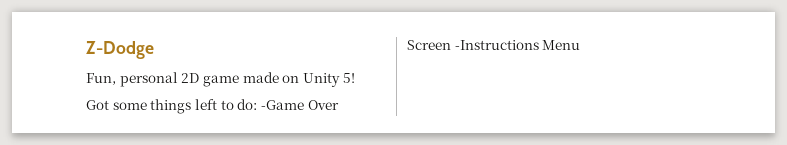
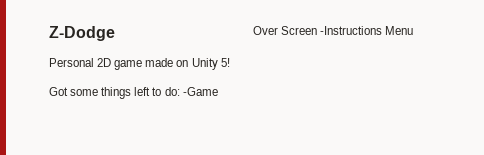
[86,72,178,87] Fun, personal -> [49,58,94,67] Personal

